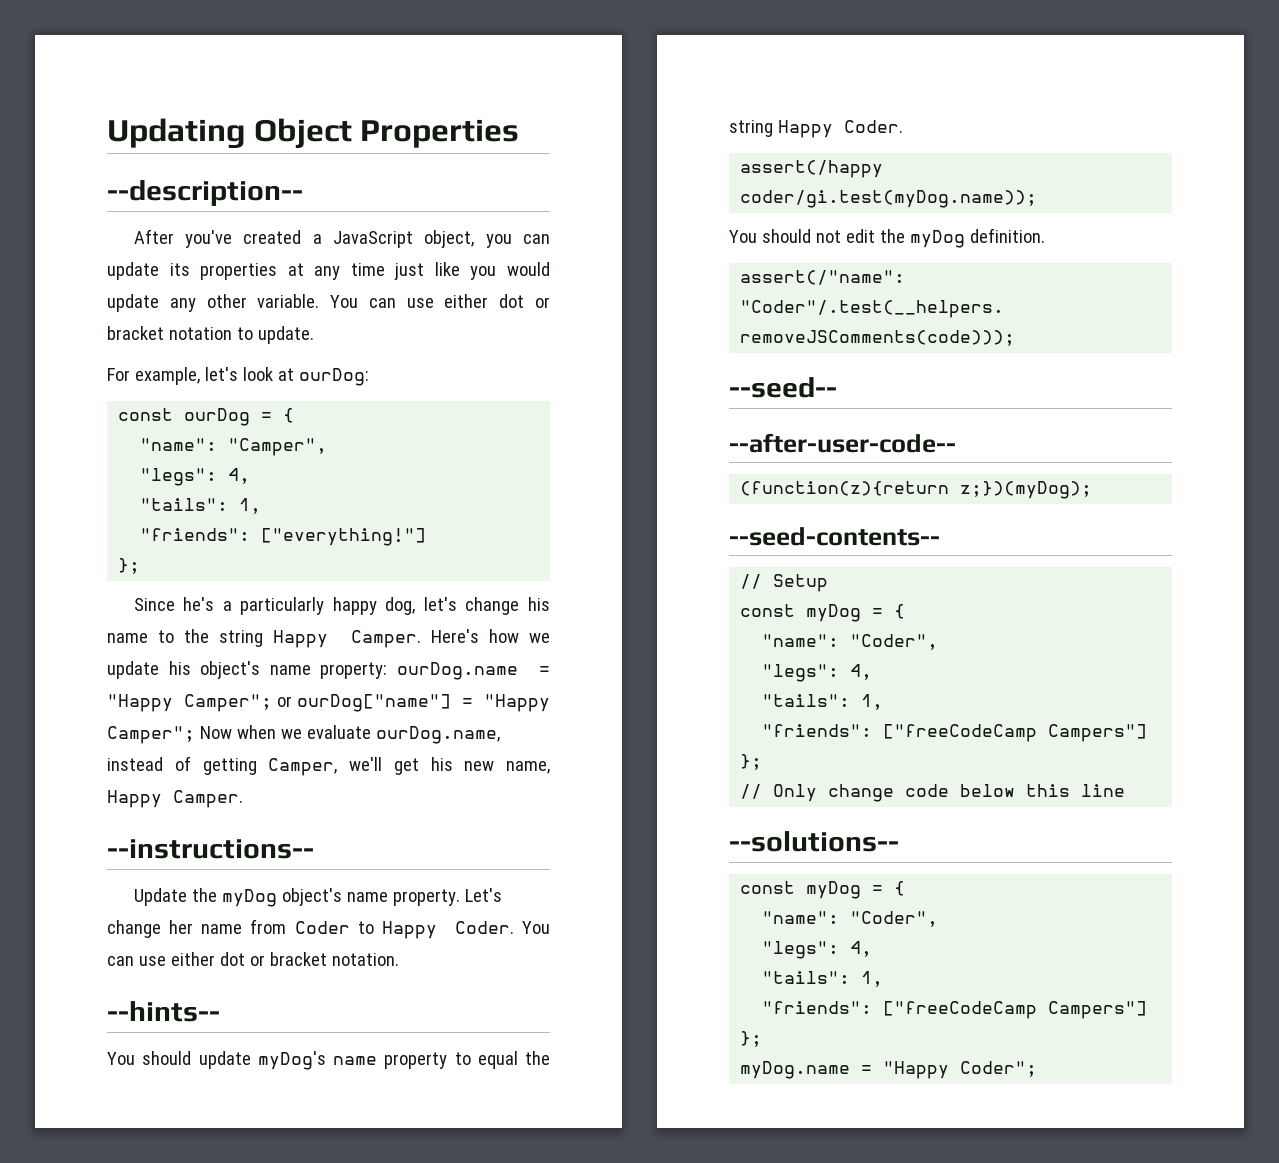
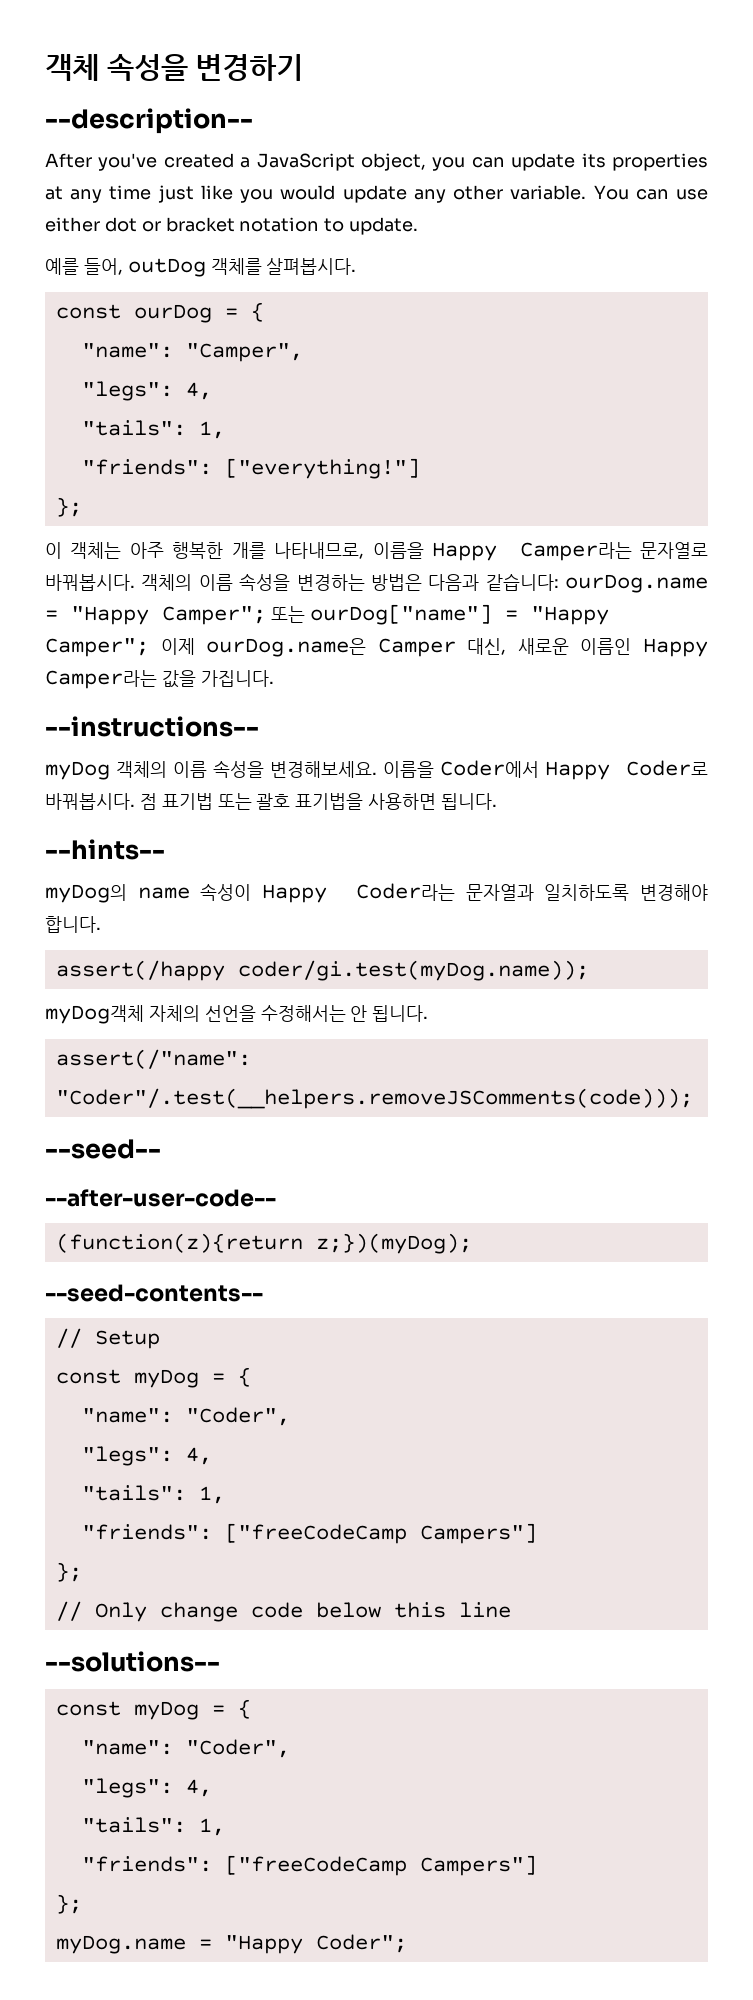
[107,118,520,149] Updating Object Properties -> [45,54,304,81] 객체 속성을 변경하기
[107,367,369,386] For example, let's look at ourDog: -> [45,258,357,277] 예를 들어, outDog 객체를 살펴봅시다.
[133,597,551,615] [107,629,550,648] [107,661,388,679] Since he's a particularly happy dog, let's change his name to the string Happy Camper. Here's how we update his object's name property: -> [45,542,708,561] [45,573,559,591] 이 객체는 아주 행복한 개를 나타내므로, 이름을 Happy Camper라는 문자열로 바꿔봅시다. 객체의 이름 속성을 변경하는 방법은 다음과 같습니다:
[276,696,292,707] or -> [270,606,305,623] 또는
[199,725,500,744] [107,756,550,776] [107,790,243,808] [107,839,314,859] [133,888,502,907] [107,919,550,939] [107,952,399,966] [107,1001,220,1022] [107,1051,550,1070] [729,120,903,138] [740,160,884,178] [740,190,1038,208] [729,228,1045,248] Now when we evaluate ourDog.name, instead of getting Camper, we'll get his new name, Happy Camper. // --instructions-- // Update the myDog object's name property. Let's change her name from Coder to Happy Coder. You can use either dot or bracket notation. // --hints-- // You should update myDog's name property to equal the string Happy Coder. // assert(/happy coder/gi.test(myDog.name)); // You should not edit the myDog definition. -> [160,638,708,657] [45,670,274,689] [45,716,259,737] [45,760,709,780] [45,793,498,810] [45,839,165,860] [45,883,708,903] [45,916,101,933] [55,960,589,981] [45,1005,429,1024] 이제 ourDog.name은 Camper 대신, 새로운 이름인 Happy Camper라는 값을 가집니다. // --instructions-- // myDog 객체의 이름 속성을 변경해보세요. 이름을 Coder에서 Happy Coder로 바꿔봅시다. 점 표기법 또는 괄호 표기법을 사용하면 됩니다. // --hints-- // myDog의 name 속성이 Happy Coder라는 문자열과 일치하도록 변경해야 합니다. // assert(/happy coder/gi.test(myDog.name)); // myDog객체 자체의 선언을 수정해서는 안 됩니다.

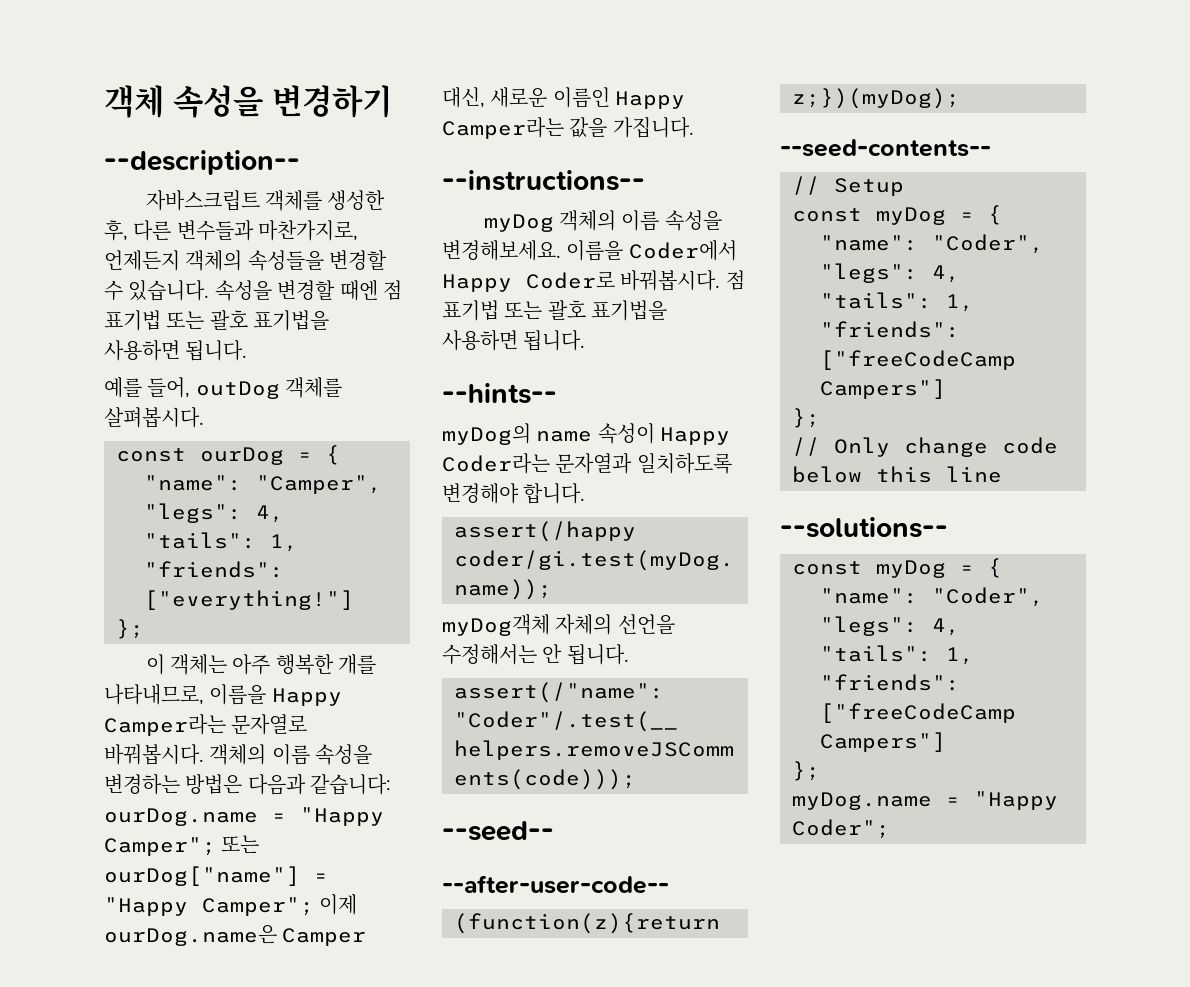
[45,153,708,171] [45,185,709,203] [45,217,419,235] After you've created a JavaScript object, you can update its properties at any time just like you would update any other variable. You can use either dot or bracket notation to update. -> [145,190,386,211] [104,220,359,241] [104,250,388,271] [104,280,402,301] [104,310,330,331] [104,340,248,361] 자바스크립트 객체를 생성한 후, 다른 변수들과 마찬가지로, 언제든지 객체의 속성들을 변경할 수 있습니다. 속성을 변경할 때엔 점 표기법 또는 괄호 표기법을 사용하면 됩니다.

